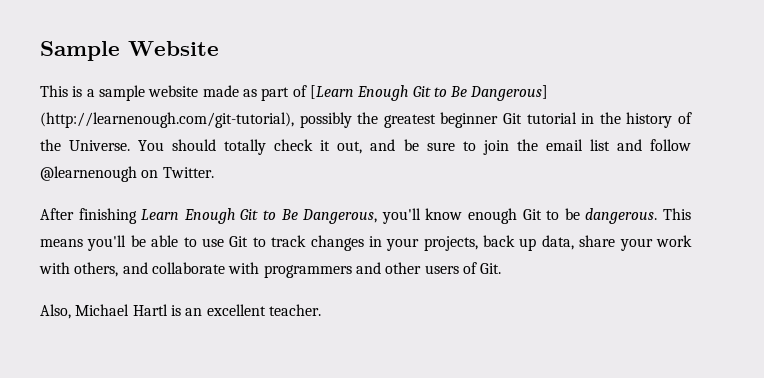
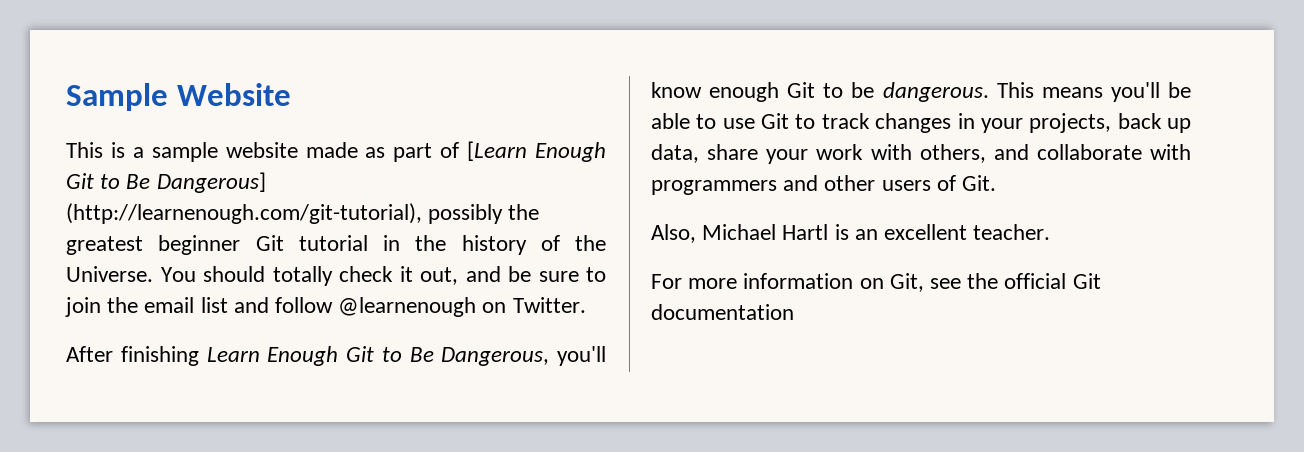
(321, 310) none -> [651,273,1101,292] [651,304,794,320] // For more information on Git, see the official Git documentation

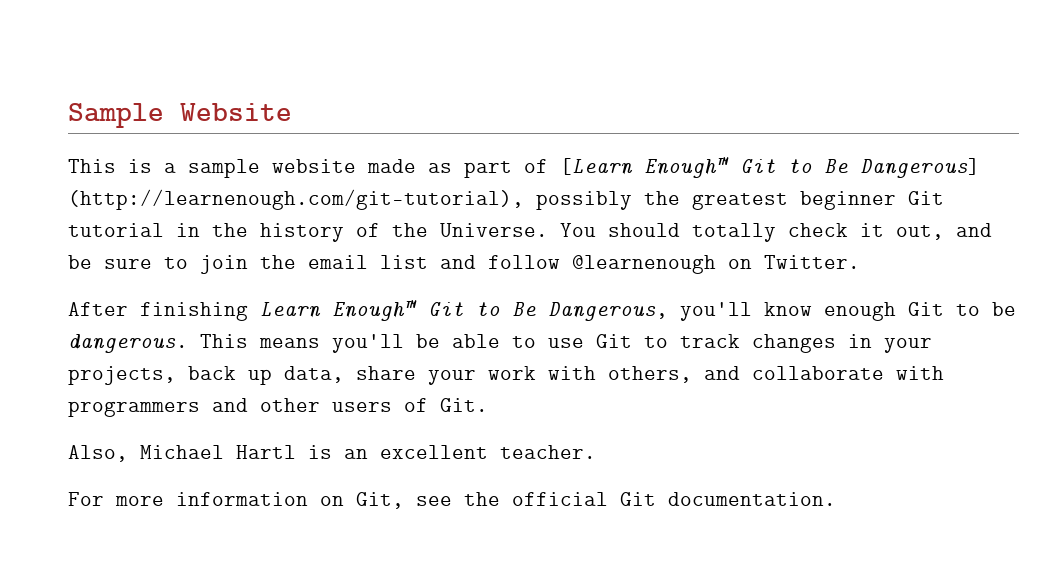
[534,142,606,162] Enough -> [644,157,729,178] Enough™
[267,346,339,366] Enough -> [332,300,417,321] Enough™
[651,304,794,320] documentation -> [668,492,836,506] documentation.

